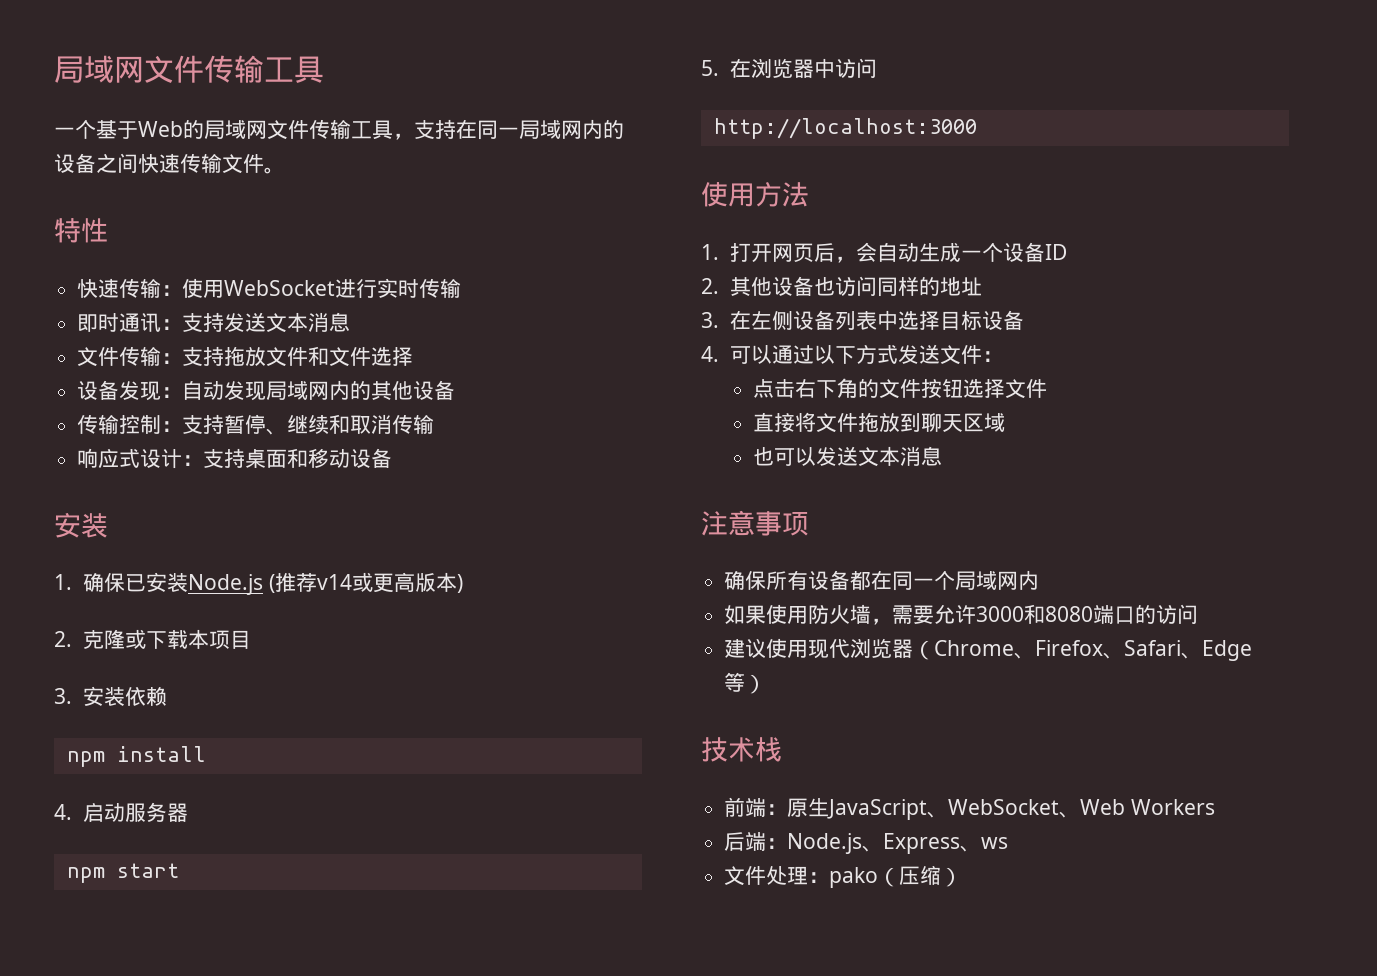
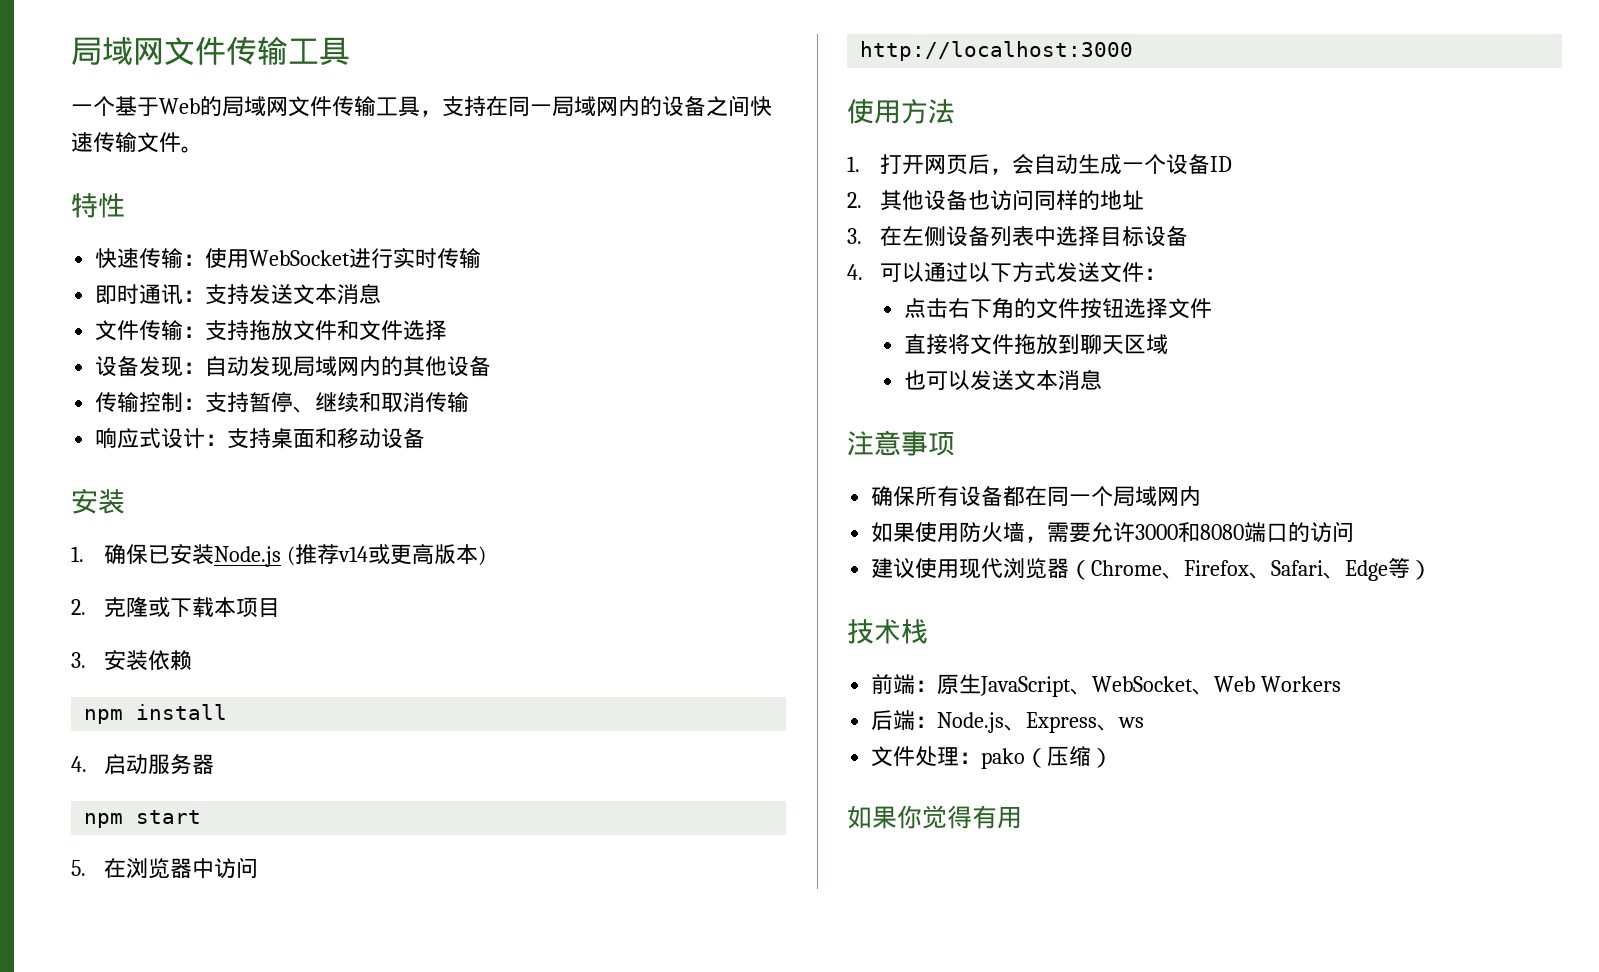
(963, 877) none -> [847,805,1022,829] // 如果你觉得有用

